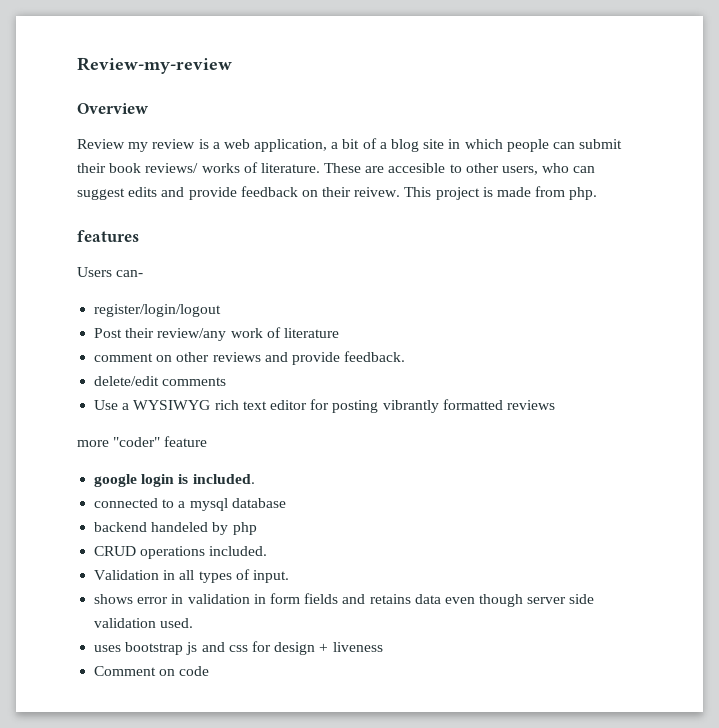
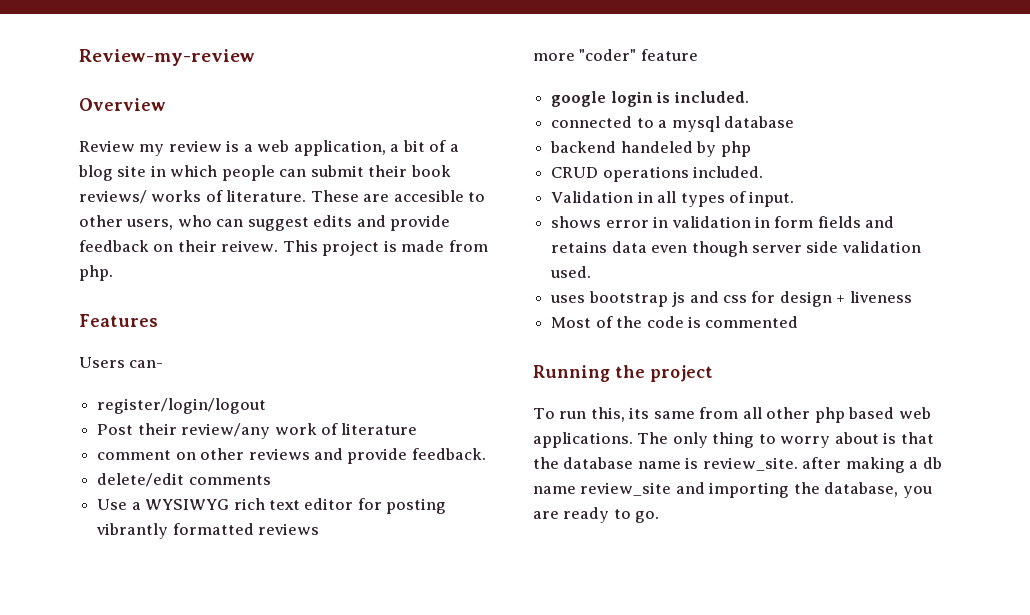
[77,230,139,242] features -> [79,314,158,327] Features
[94,666,210,676] Comment on code -> [551,316,799,328] [533,365,713,382] [533,407,931,423] [533,432,934,448] [533,457,942,473] [533,482,932,498] [533,507,660,523] Most of the code is commented // Running the project // To run this, its same from all other php based web applications. The only thing to worry about is that the database name is review_site. after making a db name review_site and importing the database, you are ready to go.

